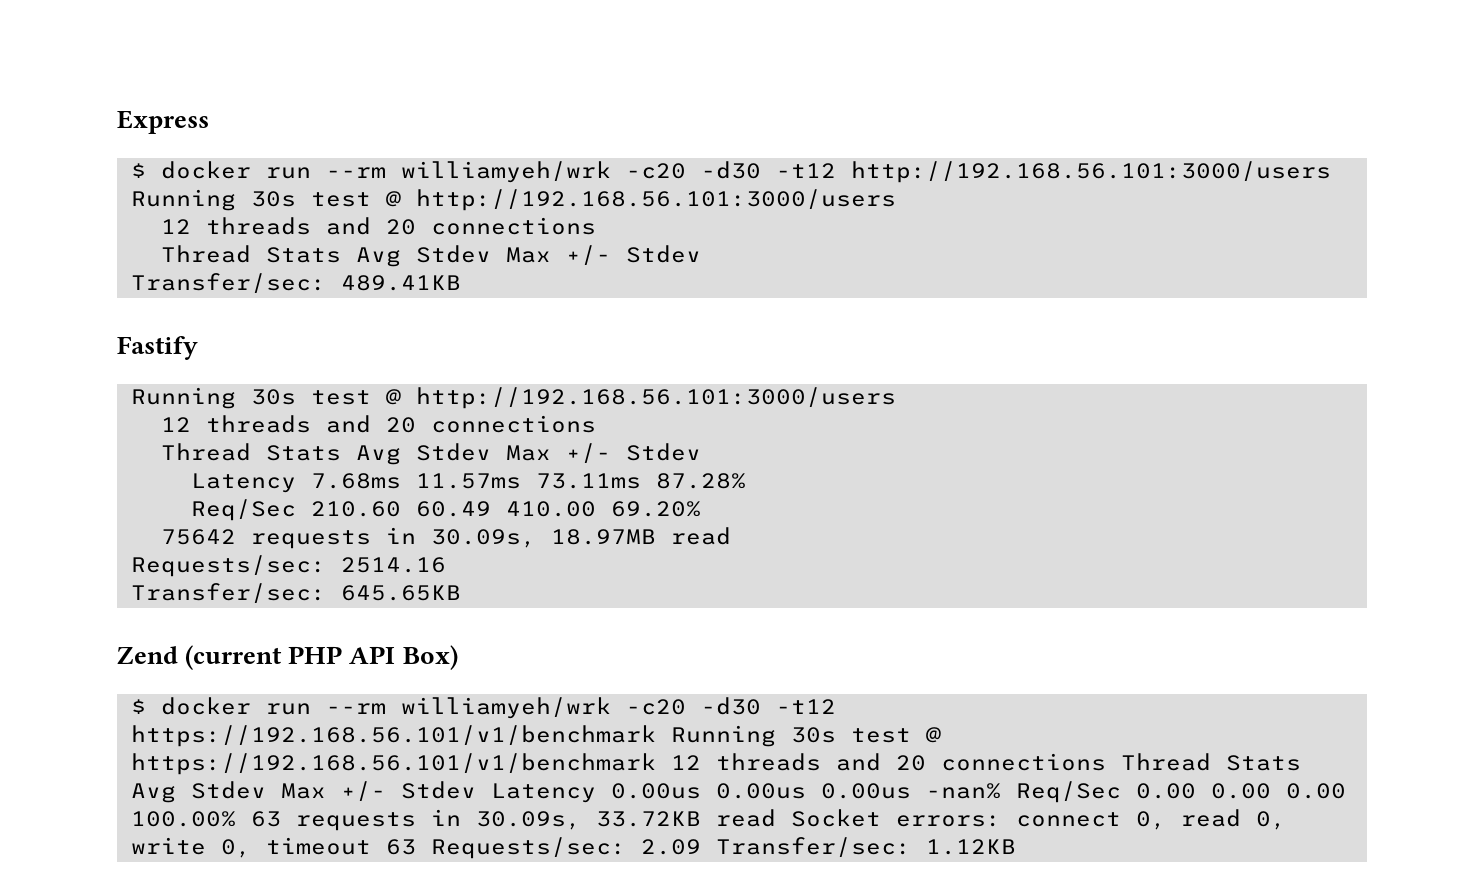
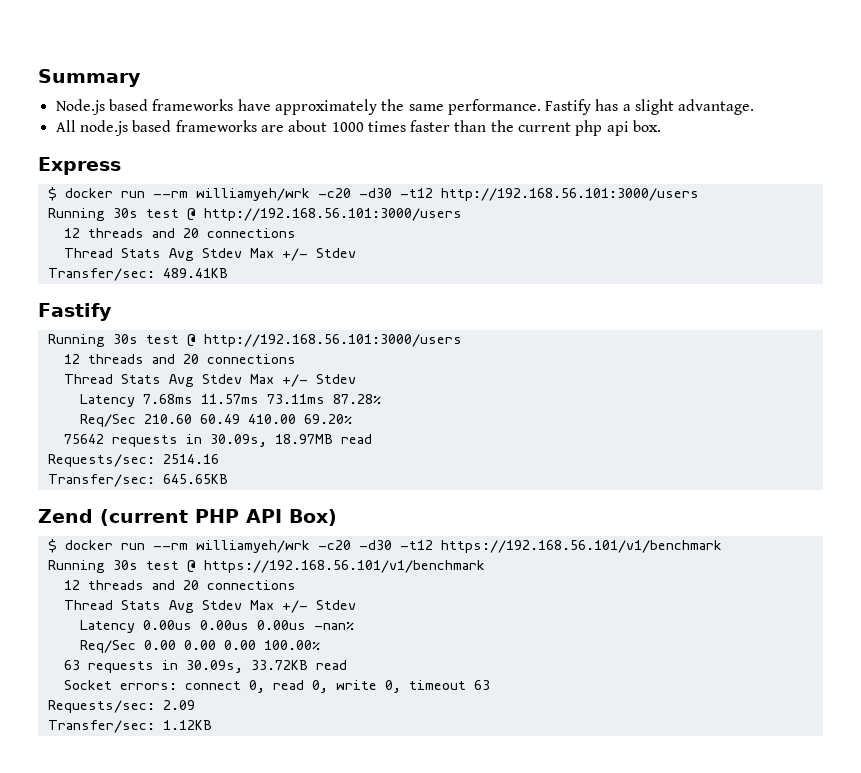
(117, 122) none -> [38,69,141,87] [55,99,755,115] [55,120,662,136] Summary // Node.js based frameworks have approximately the same performance. Fastify has a slight advantage. // All node.js based frameworks are about 1000 times faster than the current php api box. //
(656, 736) none -> (722, 546) //
[670,753,1301,771] [130,781,476,803] 12 threads and 20 connections Thread Stats Avg Stdev Max +/- Stdev -> [63,580,296,590] [63,600,356,613] // 12 threads and 20 connections // Thread Stats Avg Stdev Max +/- Stdev //
(1001, 791) none -> (354, 626) //
(236, 819) none -> (320, 645) //
(776, 818) none -> (347, 665) //
(416, 847) none -> (490, 685) //
(701, 847) none -> (195, 705) //

